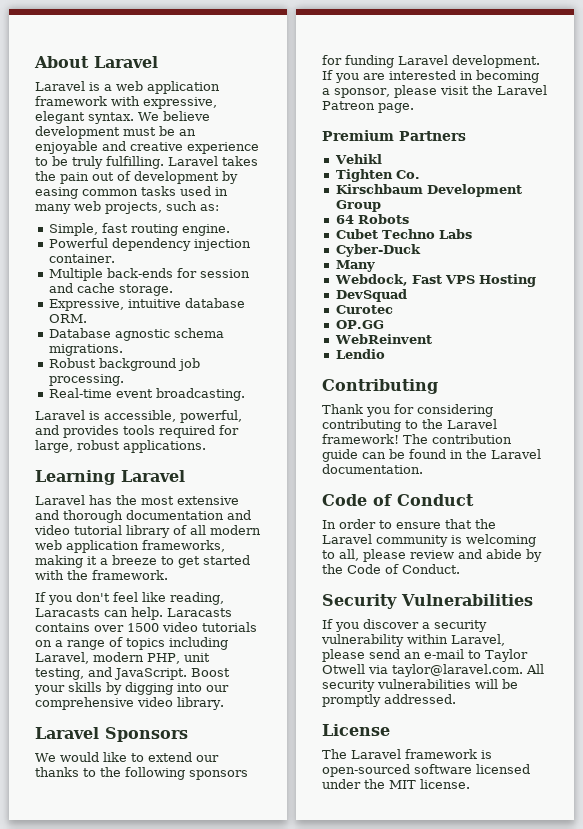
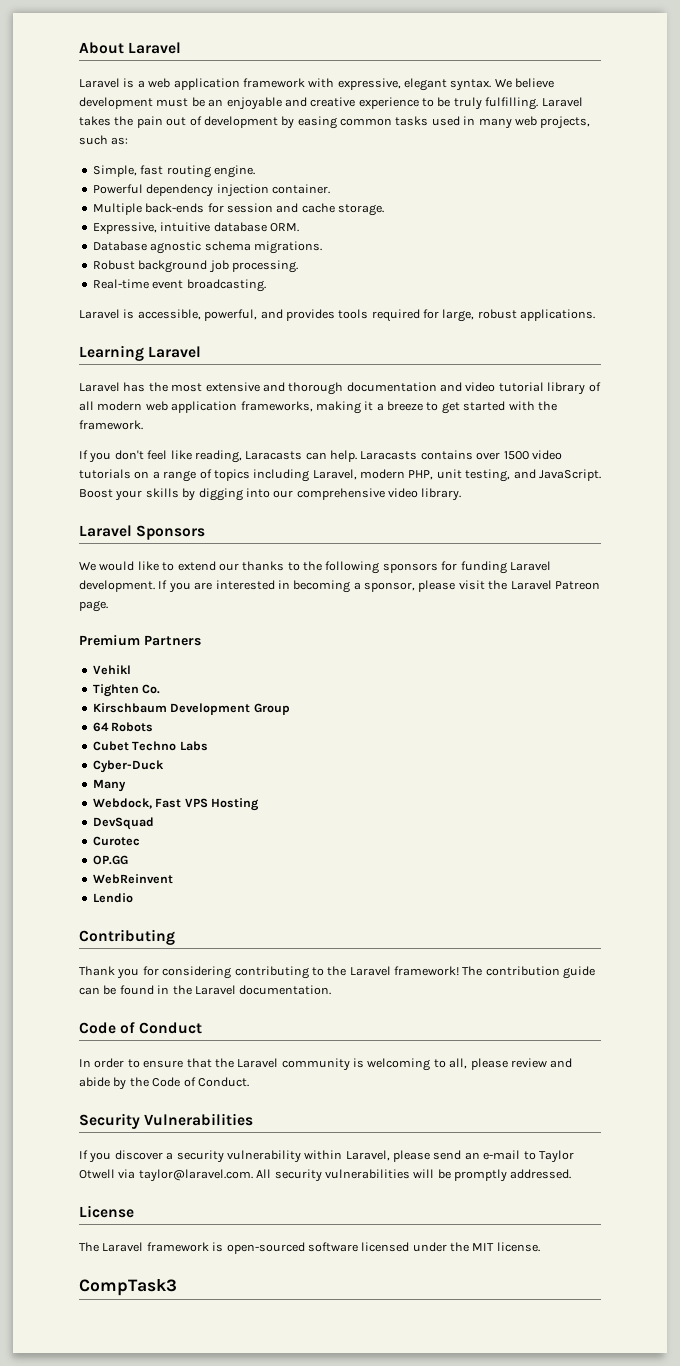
(470, 784) none -> [79,1279,177,1296] // CompTask3

